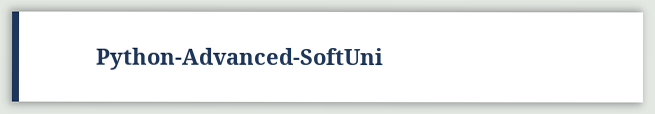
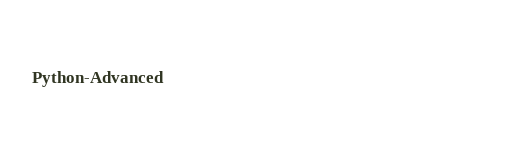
[95,47,384,71] Python-Advanced-SoftUni -> [32,71,164,87] Python-Advanced

